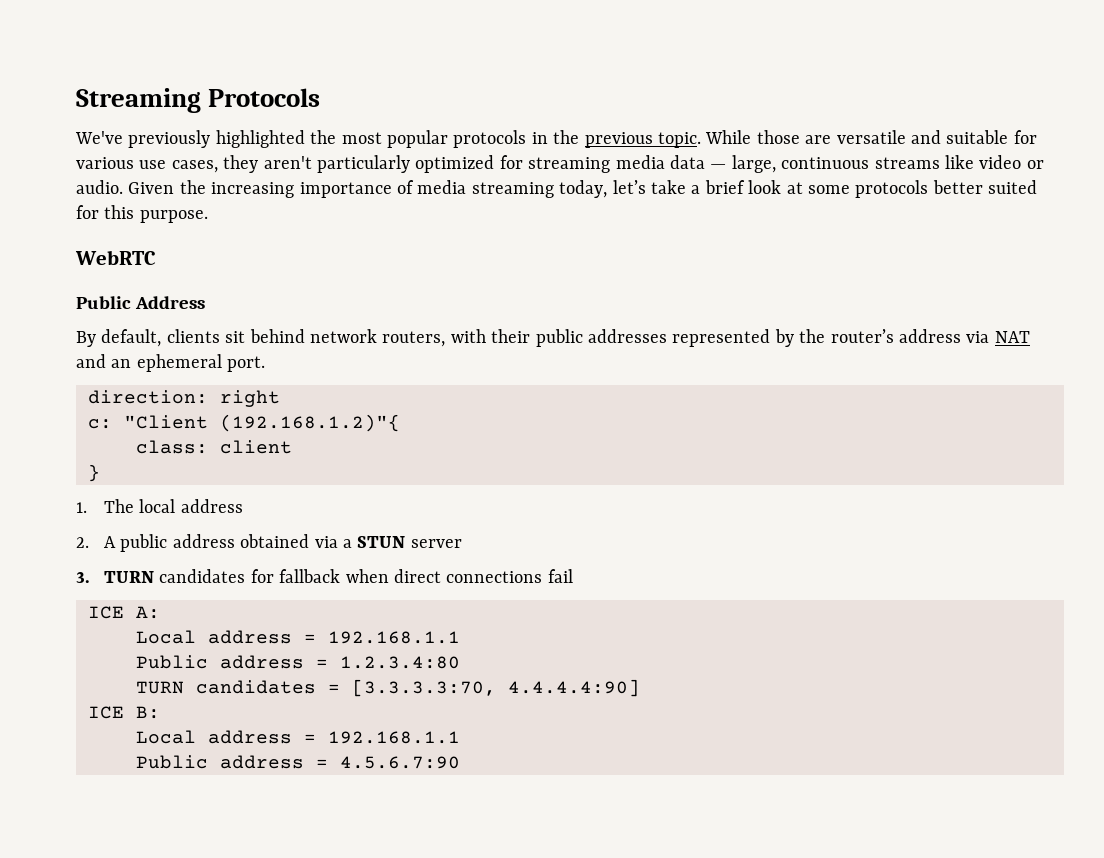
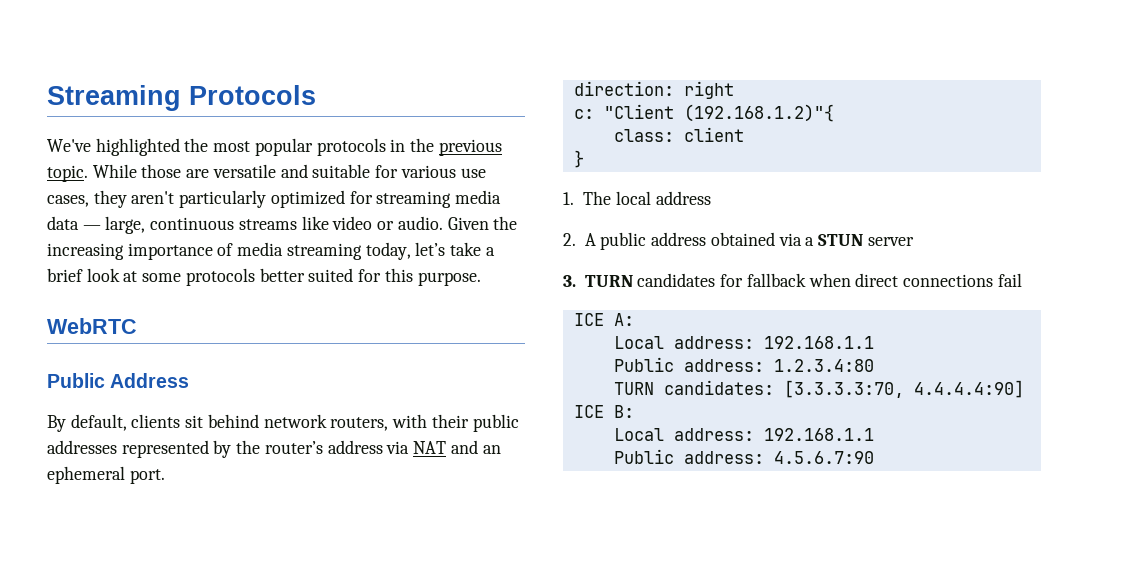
[128,130,211,148] previously -> (91, 145) none
[208,630,460,644] [136,655,328,669] address = 192.168.1.1 // Public address = -> [673,336,874,349] [613,357,764,372] address: 192.168.1.1 // Public address:
[196,680,340,694] candidates = -> [663,380,774,395] candidates:
[208,730,460,744] [136,755,328,769] address = 192.168.1.1 // Public address = -> [673,428,874,441] [613,449,764,464] address: 192.168.1.1 // Public address:

